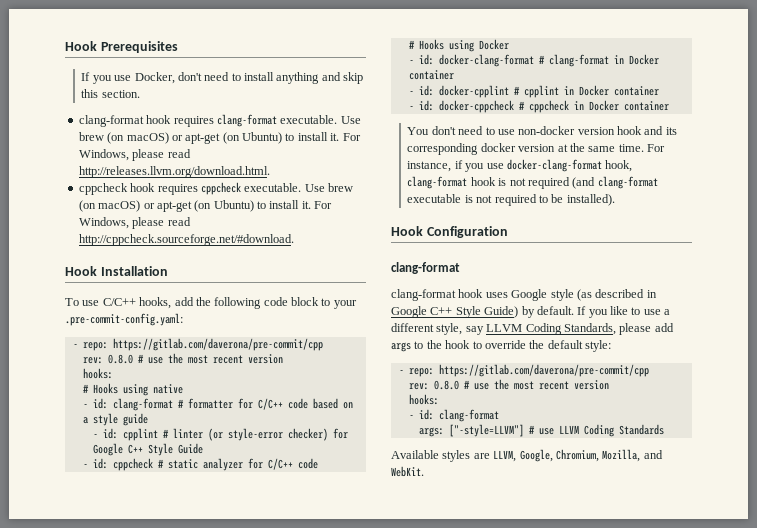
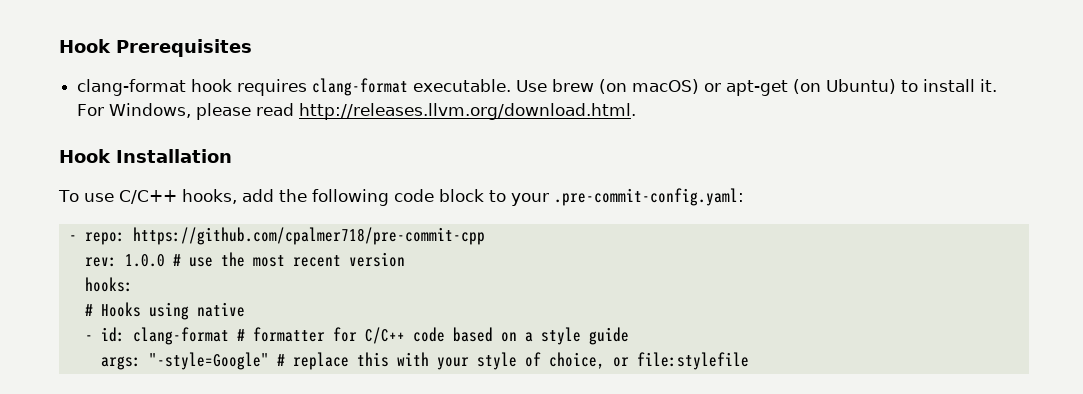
[81,72,364,84] [81,89,140,98] // If you use Docker, don't need to install anything and skip this section. -> (252, 48) none
[78,182,353,195] [78,200,333,212] [78,217,191,229] [78,234,294,246] // cppcheck hook requires cppcheck executable. Use brew (on macOS) or apt-get (on Ubuntu) to install it. For Windows, please read http://cppcheck.sourceforge.net/#download. -> (637, 111) none
[112,338,323,351] [82,354,133,364] https://gitlab.com/daverona/pre-commit/cpp // rev: 0.8.0 -> [132,227,485,245] [84,254,165,267] https://github.com/cpalmer718/pre-commit-cpp // rev: 1.0.0
[92,428,348,441] [92,443,203,456] [82,458,318,471] [408,39,509,52] [408,54,659,67] [408,70,454,80] [408,85,659,98] [408,100,669,113] [407,126,677,135] [407,143,666,155] [407,159,633,172] [407,176,658,189] [407,194,615,206] [391,226,508,238] [391,262,460,274] [391,289,657,301] [391,306,671,318] [391,323,674,335] [391,340,611,352] [398,364,649,377] [408,379,609,390] [408,394,439,405] [408,409,499,422] [418,424,664,437] [391,449,663,462] [391,466,424,477] - id: cpplint # linter (or style-error checker) for Google C++ Style Guide // - id: cppcheck # static analyzer for C/C++ code // # Hooks using Docker // - id: docker-clang-format # clang-format in Docker container // - id: docker-cpplint # cpplint in Docker container // - id: docker-cppcheck # cppcheck in Docker container // You don't need to use non-docker version hook and its corresponding docker version at the same time. For instance, if you use docker-clang-format hook, clang-format hook is not required (and clang-format executable is not required to be installed). // Hook Configuration // clang-format // clang-format hook uses Google style (as described in Google C++ Style Guide) by default. If you like to use a different style, say LLVM Coding Standards, please add args to the hook to override the default style: // - repo: https://gitlab.com/daverona/pre-commit/cpp // rev: 0.8.0 # use the most recent version // hooks: // - id: clang-format // args: ["-style=LLVM"] # use LLVM Coding Standards // Available styles are LLVM, Google, Chromium, Mozilla, and WebKit. -> [100,352,749,370] args: "-style=Google" # replace this with your style of choice, or file:stylefile

